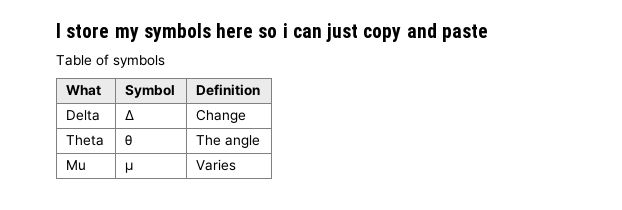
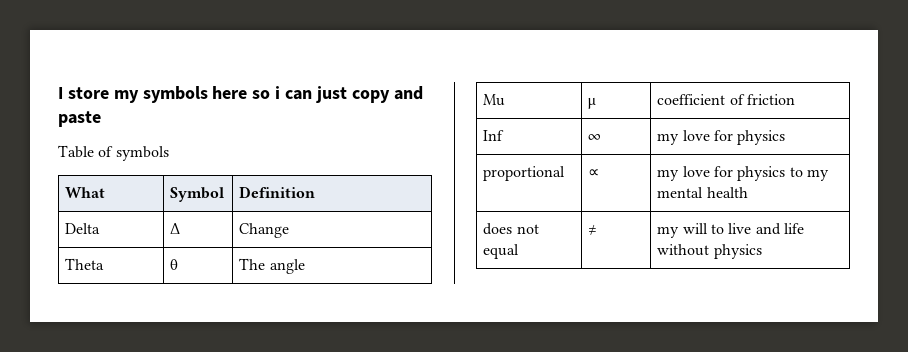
[196,159,237,171] Varies -> [657,94,795,105] [483,130,505,141] [588,134,602,141] [657,130,786,145] [483,166,566,181] [588,169,600,177] [657,166,829,181] [657,187,748,198] [483,223,539,235] [483,244,520,259] [588,224,597,235] [657,223,804,238] [657,244,762,259] coefficient of friction // Inf | ∞ | my love for physics // proportional | ∝ | my love for physics to my mental health // does not equal | ≠ | my will to live and life without physics

